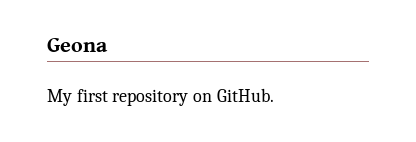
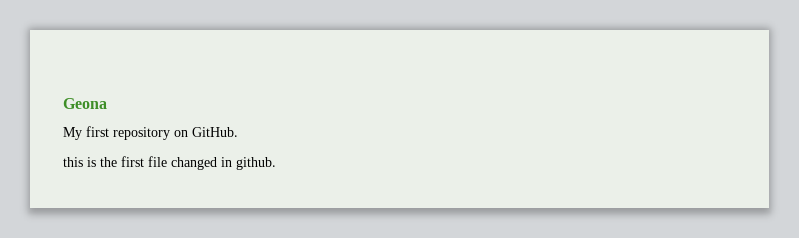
(274, 95) none -> [63,156,276,170] // this is the first file changed in github.

